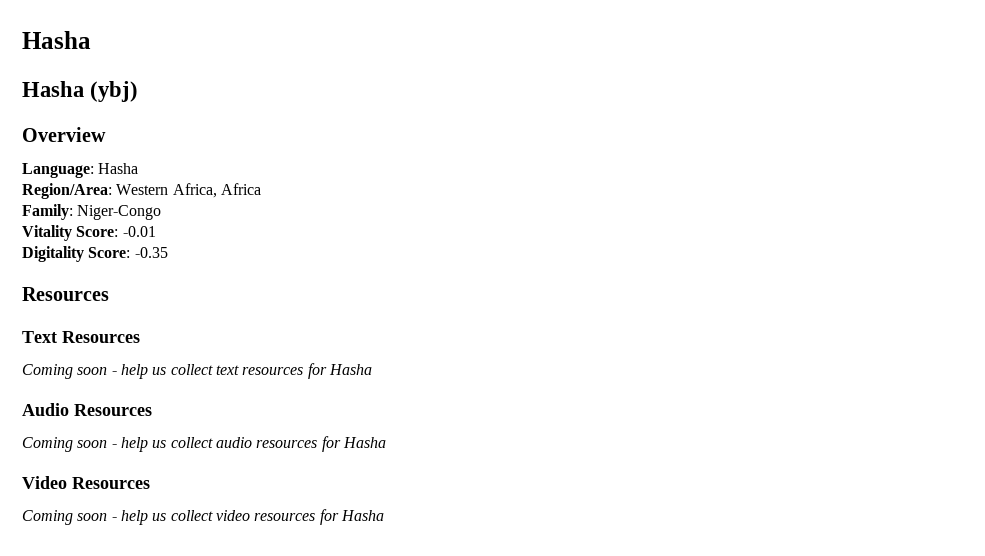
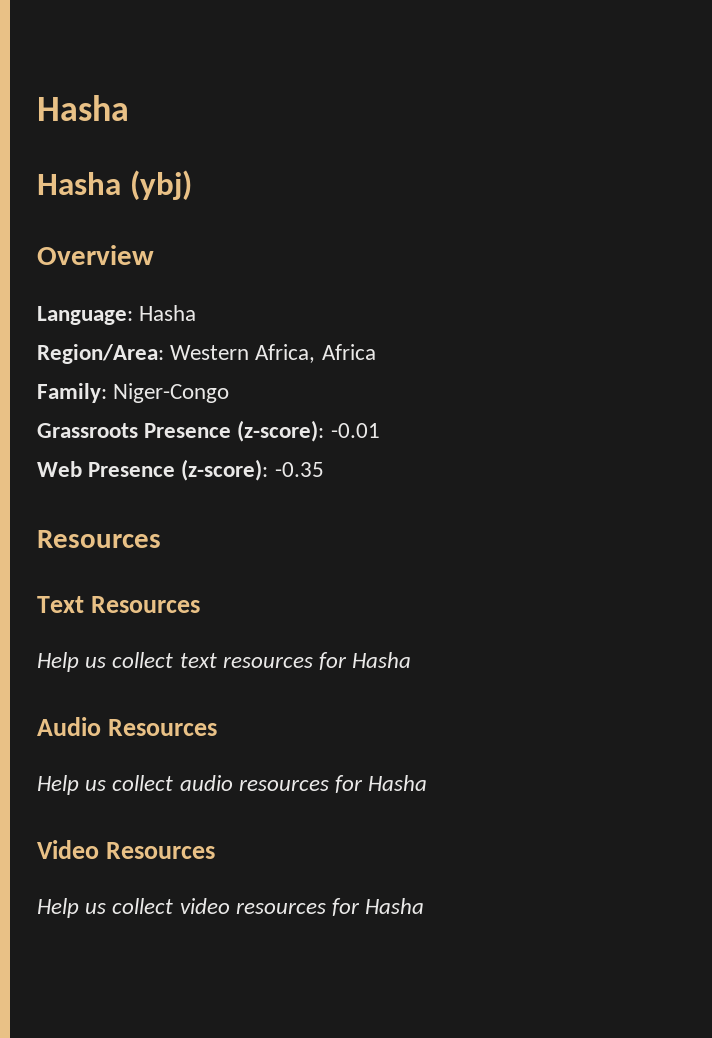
[22,225,156,241] [22,246,131,262] Vitality Score: -0.01 // Digitality Score: -> [37,420,380,442] [37,459,269,481] Grassroots Presence (z-score): -0.01 // Web Presence (z-score):
[22,364,148,379] Coming soon - help -> [37,652,79,672] Help
[22,437,148,452] Coming soon - help -> [37,775,79,795] Help
[22,510,148,525] Coming soon - help -> [37,898,79,918] Help

